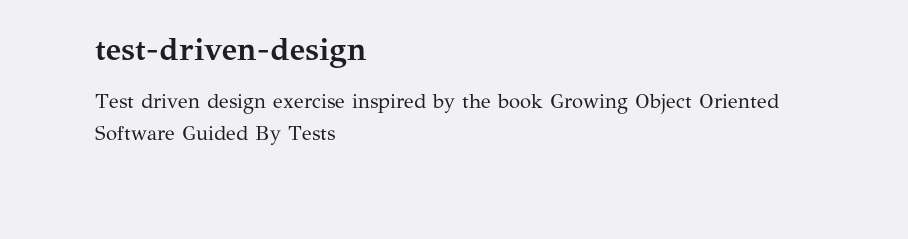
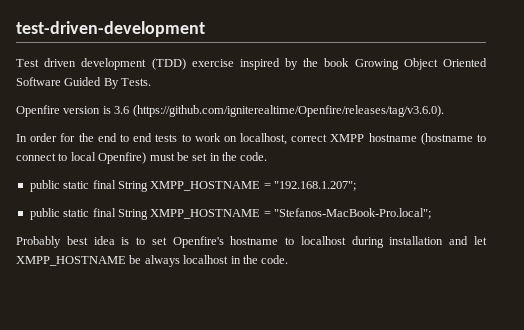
[95,38,367,68] test-driven-design -> [16,21,205,37] test-driven-development
[206,94,266,114] design -> [81,58,186,70] development (TDD)
[288,126,335,140] Tests -> [121,78,152,86] [16,105,444,117] [16,133,486,145] [16,152,268,164] [29,180,356,192] [29,208,431,220] [16,236,488,248] [16,255,289,267] Tests. // Openfire version is 3.6 (https://github.com/igniterealtime/Openfire/releases/tag/v3.6.0). // In order for the end to end tests to work on localhost, correct XMPP hostname (hostname to connect to local Openfire) must be set in the code. // public static final String XMPP_HOSTNAME = "192.168.1.207"; // public static final String XMPP_HOSTNAME = "Stefanos-MacBook-Pro.local"; // Probably best idea is to set Openfire's hostname to localhost during installation and let XMPP_HOSTNAME be always localhost in the code.

